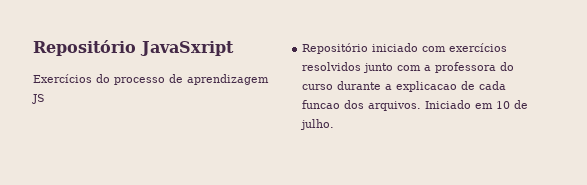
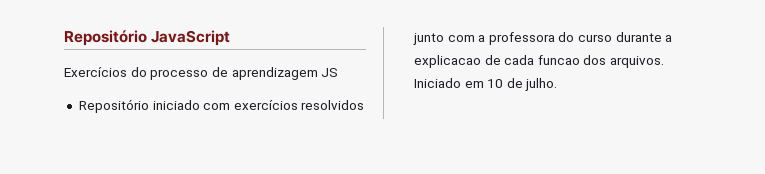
[33,40,234,56] Repositório JavaSxript -> [64,30,231,46] Repositório JavaScript

